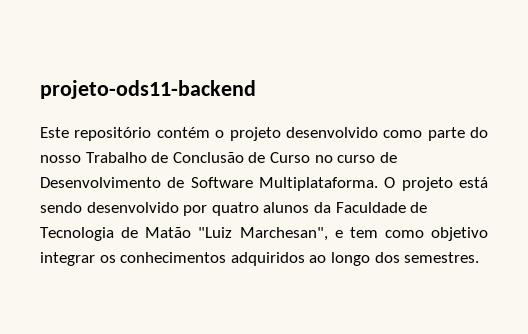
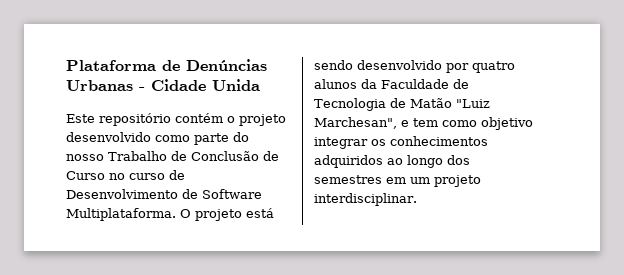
[40,80,256,99] projeto-ods11-backend -> [66,59,267,71] [66,79,260,91] Plataforma de Denúncias Urbanas - Cidade Unida
[404,252,480,263] semestres. -> [314,175,481,187] [314,193,417,206] semestres em um projeto interdisciplinar.

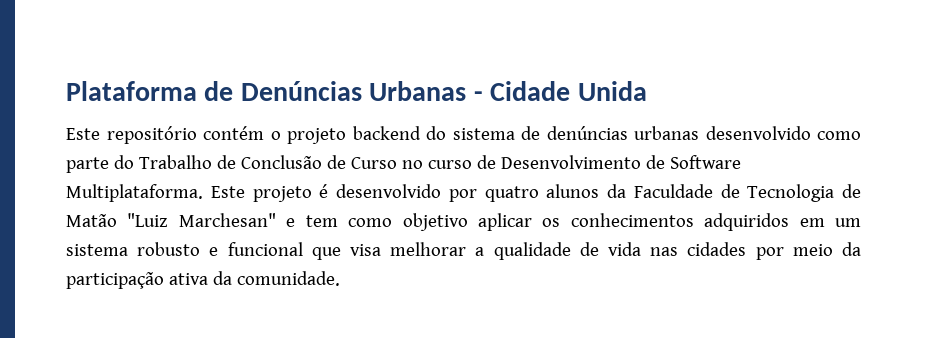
(286, 120) none -> [352,126,699,140] backend do sistema de denúncias urbanas
[66,154,104,161] nosso -> (134, 162) none
[180,208,274,221] [314,60,353,70] O projeto está sendo -> [210,184,329,202] Este projeto é
[314,117,397,129] Marchesan", -> [178,213,276,227] Marchesan"
[314,137,368,149] integrar -> [477,213,532,231] aplicar
[387,155,470,168] [314,175,481,187] [314,193,417,206] ao longo dos semestres em um projeto interdisciplinar. -> [799,218,861,227] [66,242,862,260] [66,271,340,289] em um sistema robusto e funcional que visa melhorar a qualidade de vida nas cidades por meio da participação ativa da comunidade.

